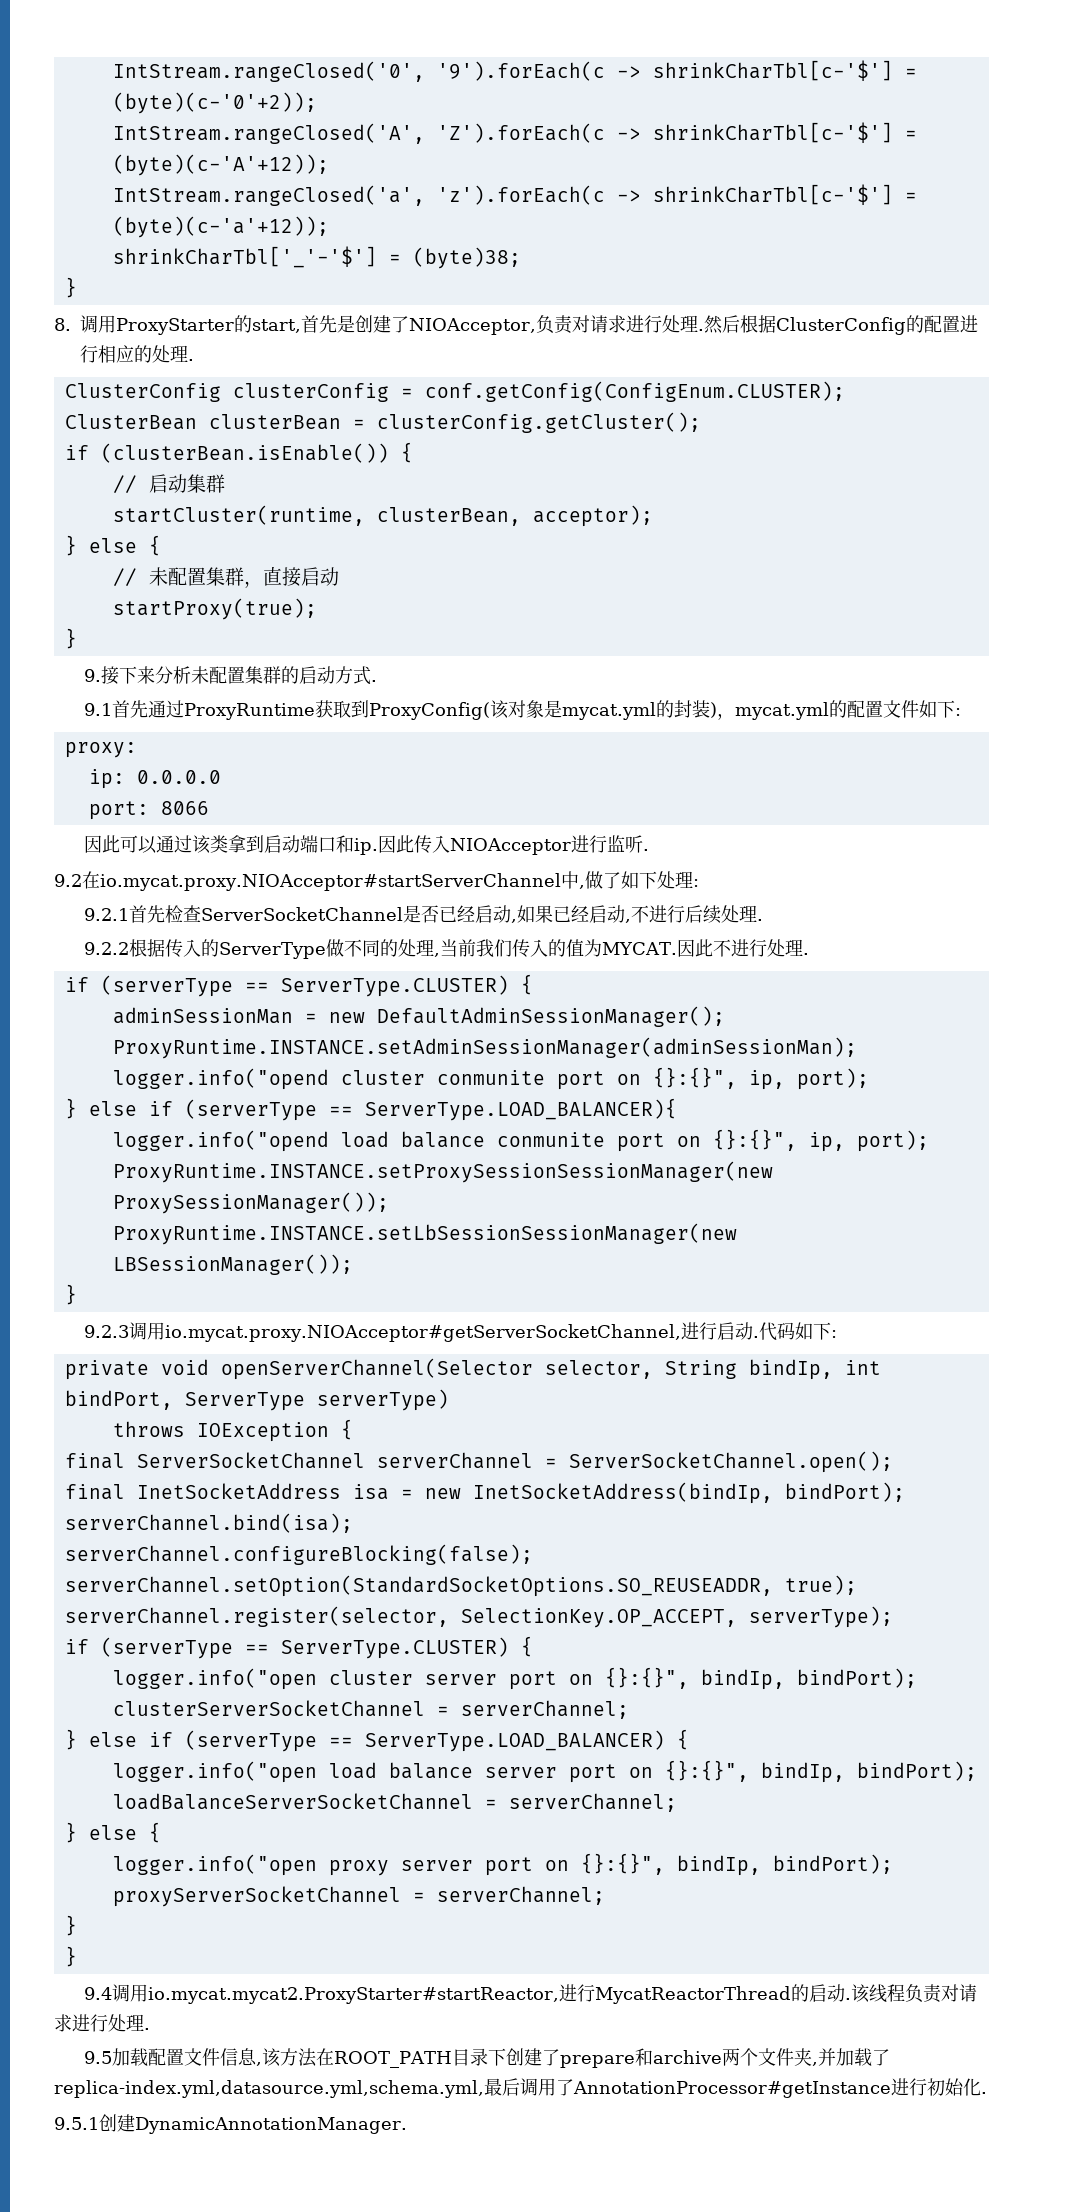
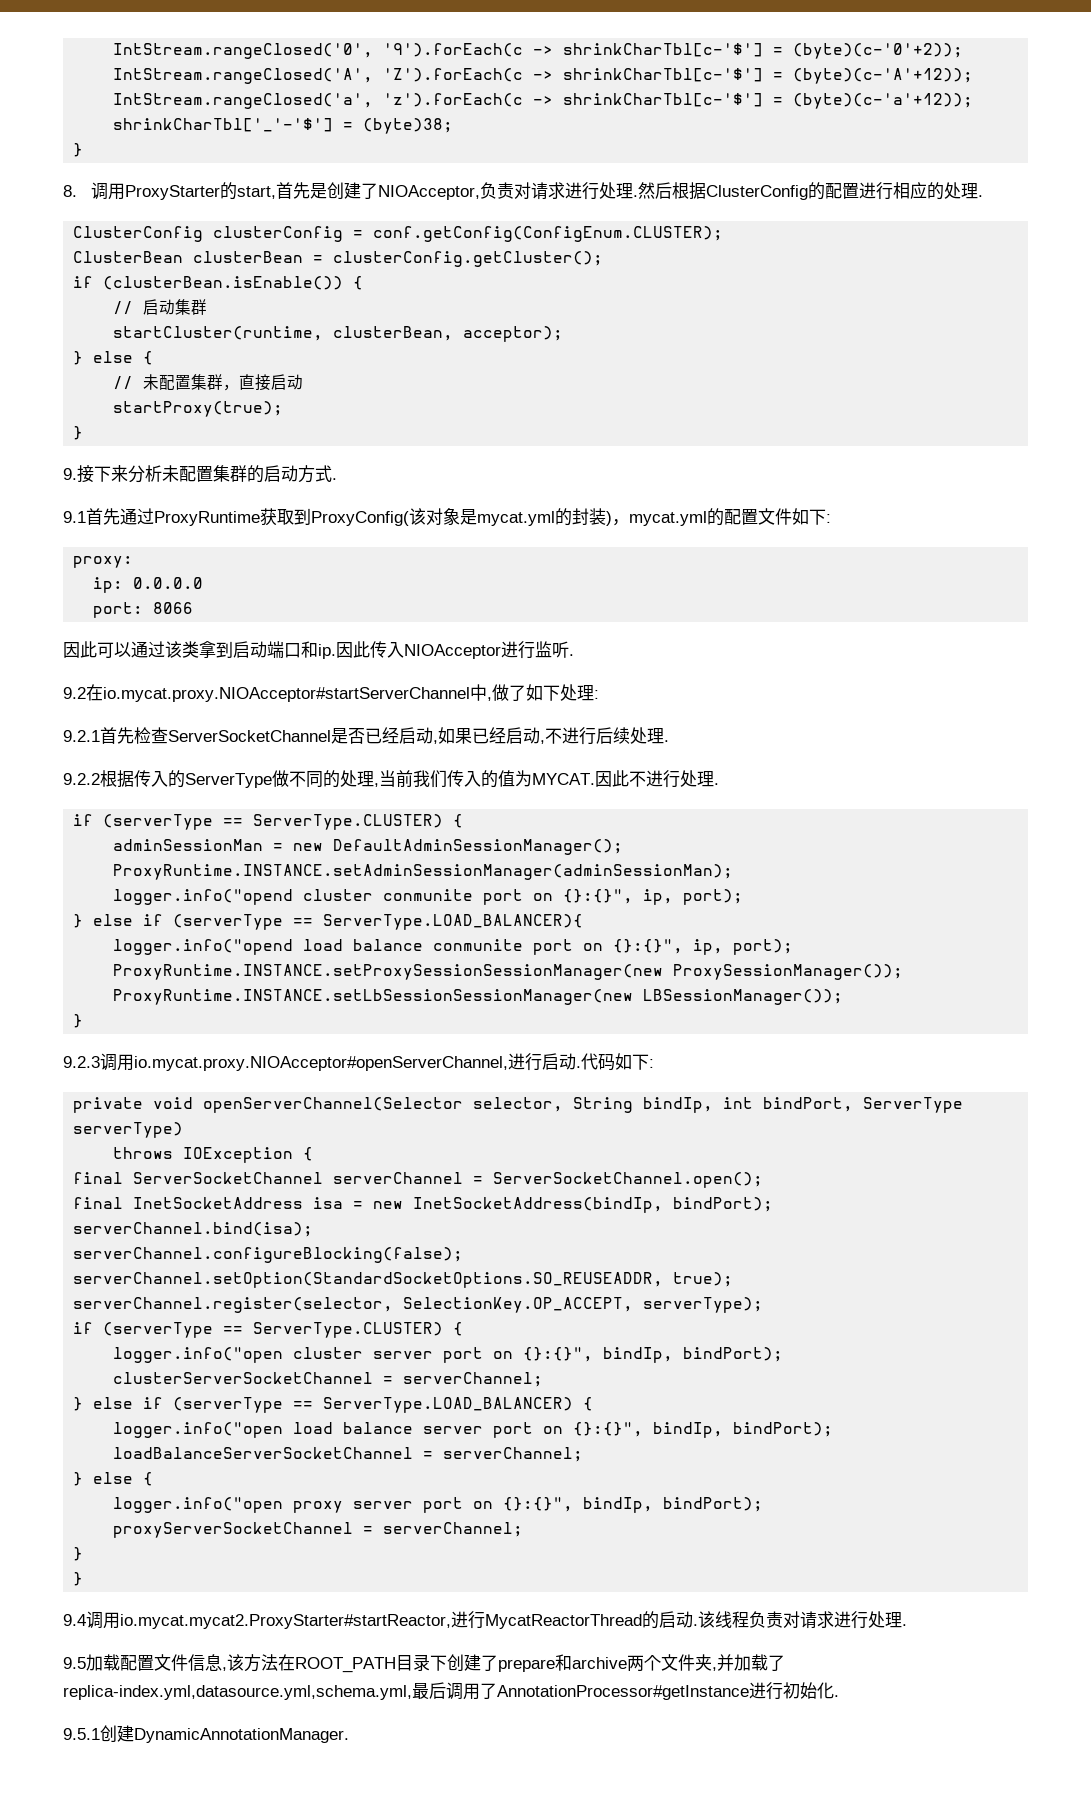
[164,1324,681,1342] io.mycat.proxy.NIOAcceptor#getServerSocketChannel, -> [134,1056,508,1071] io.mycat.proxy.NIOAcceptor#openServerChannel,

